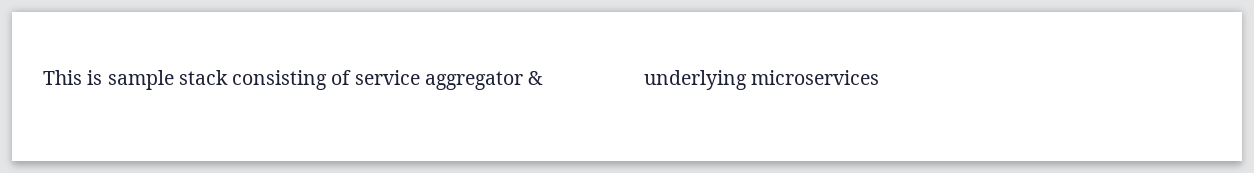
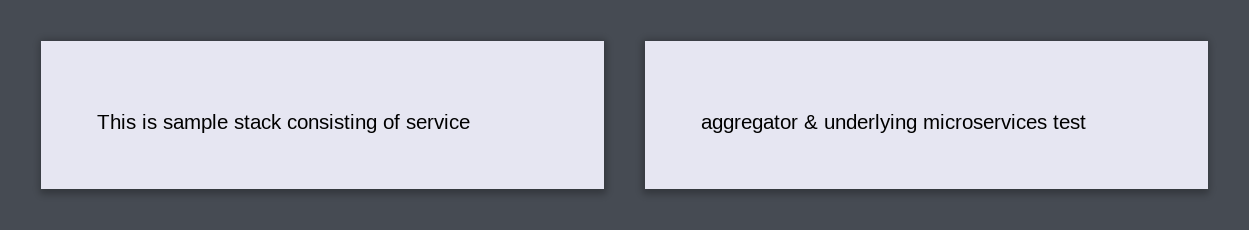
(880, 77) none -> [1053,115,1086,129] test

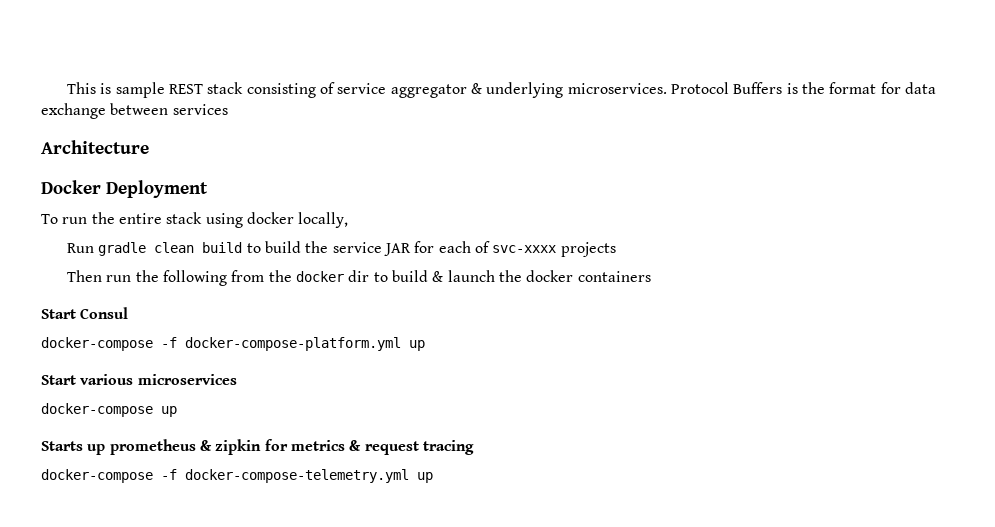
(228, 123) none -> [169,84,204,94] REST
[923,114,1086,129] microservices test -> [567,82,936,94] [41,103,228,119] [41,140,149,154] [41,180,208,198] [41,212,349,228] [67,241,616,257] [67,270,651,286] [41,307,129,319] [41,337,425,351] [41,374,237,385] [41,403,177,417] [41,439,474,455] [41,469,433,483] microservices. Protocol Buffers is the format for data exchange between services // Architecture // Docker Deployment // To run the entire stack using docker locally, // Run gradle clean build to build the service JAR for each of svc-xxxx projects // Then run the following from the docker dir to build & launch the docker containers // Start Consul // docker-compose -f docker-compose-platform.yml up // Start various microservices // docker-compose up // Starts up prometheus & zipkin for metrics & request tracing // docker-compose -f docker-compose-telemetry.yml up

